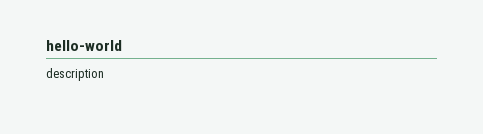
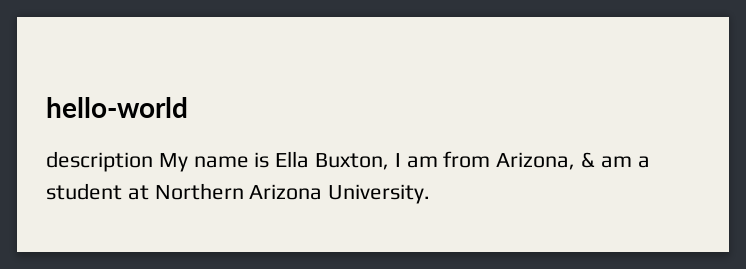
(104, 74) none -> [158,151,650,172] [46,183,431,204] My name is Ella Buxton, I am from Arizona, & am a student at Northern Arizona University.

